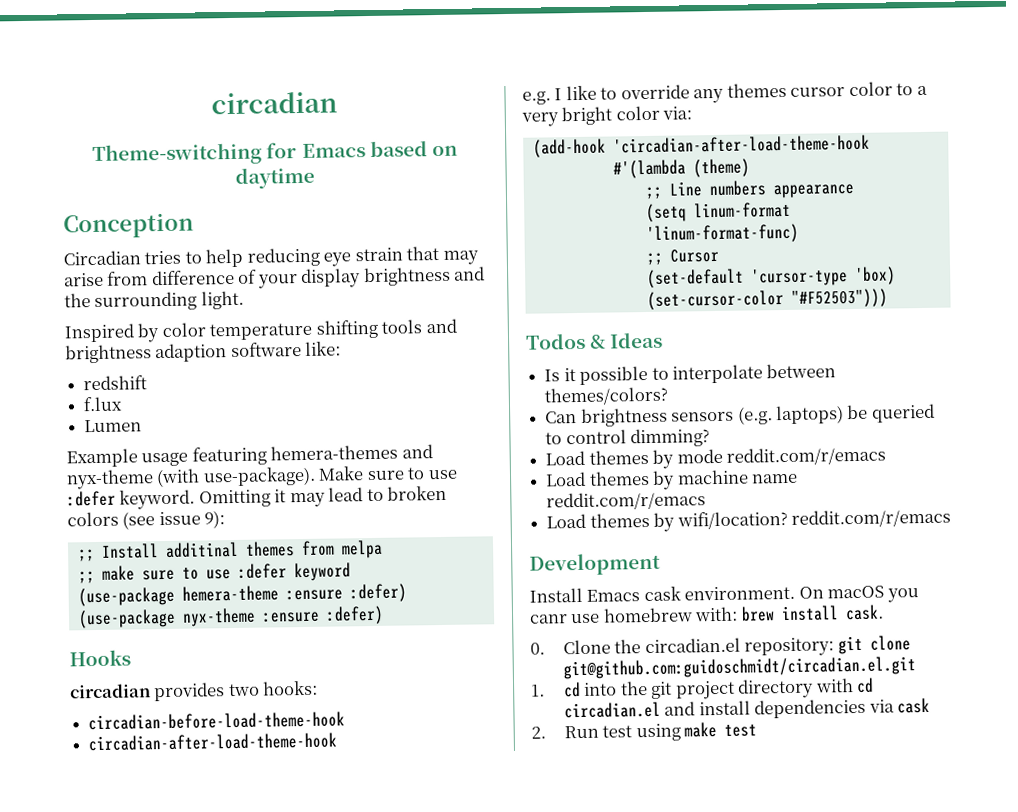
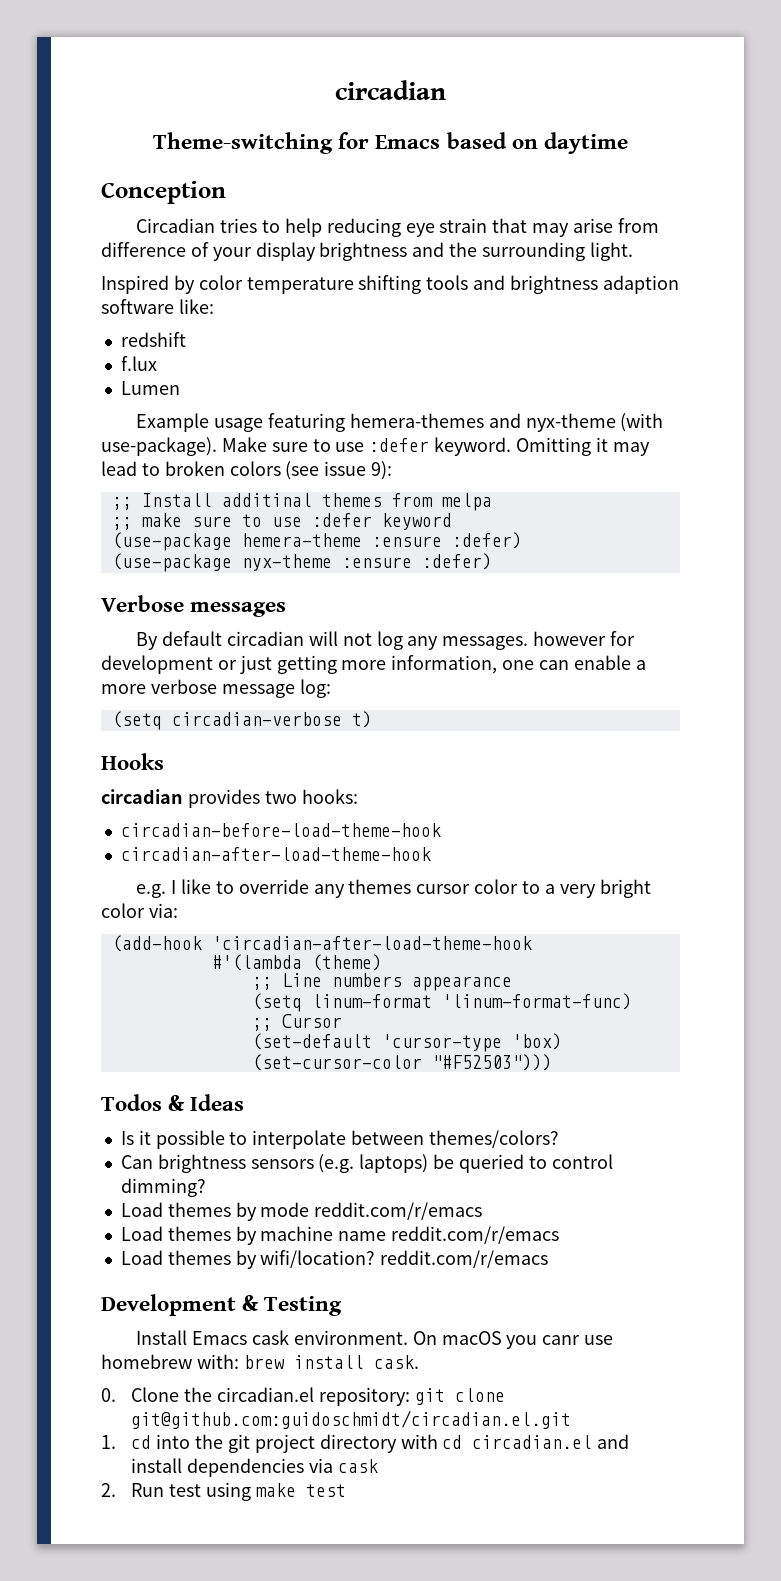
(384, 615) none -> [101,595,287,617] [136,631,636,650] [101,655,646,674] [101,679,331,698] [111,711,372,730] // Verbose messages // By default circadian will not log any messages. however for development or just getting more information, one can enable a more verbose message log: // (setq circadian-verbose t)
(661, 564) none -> [242,1295,343,1316] & Testing

